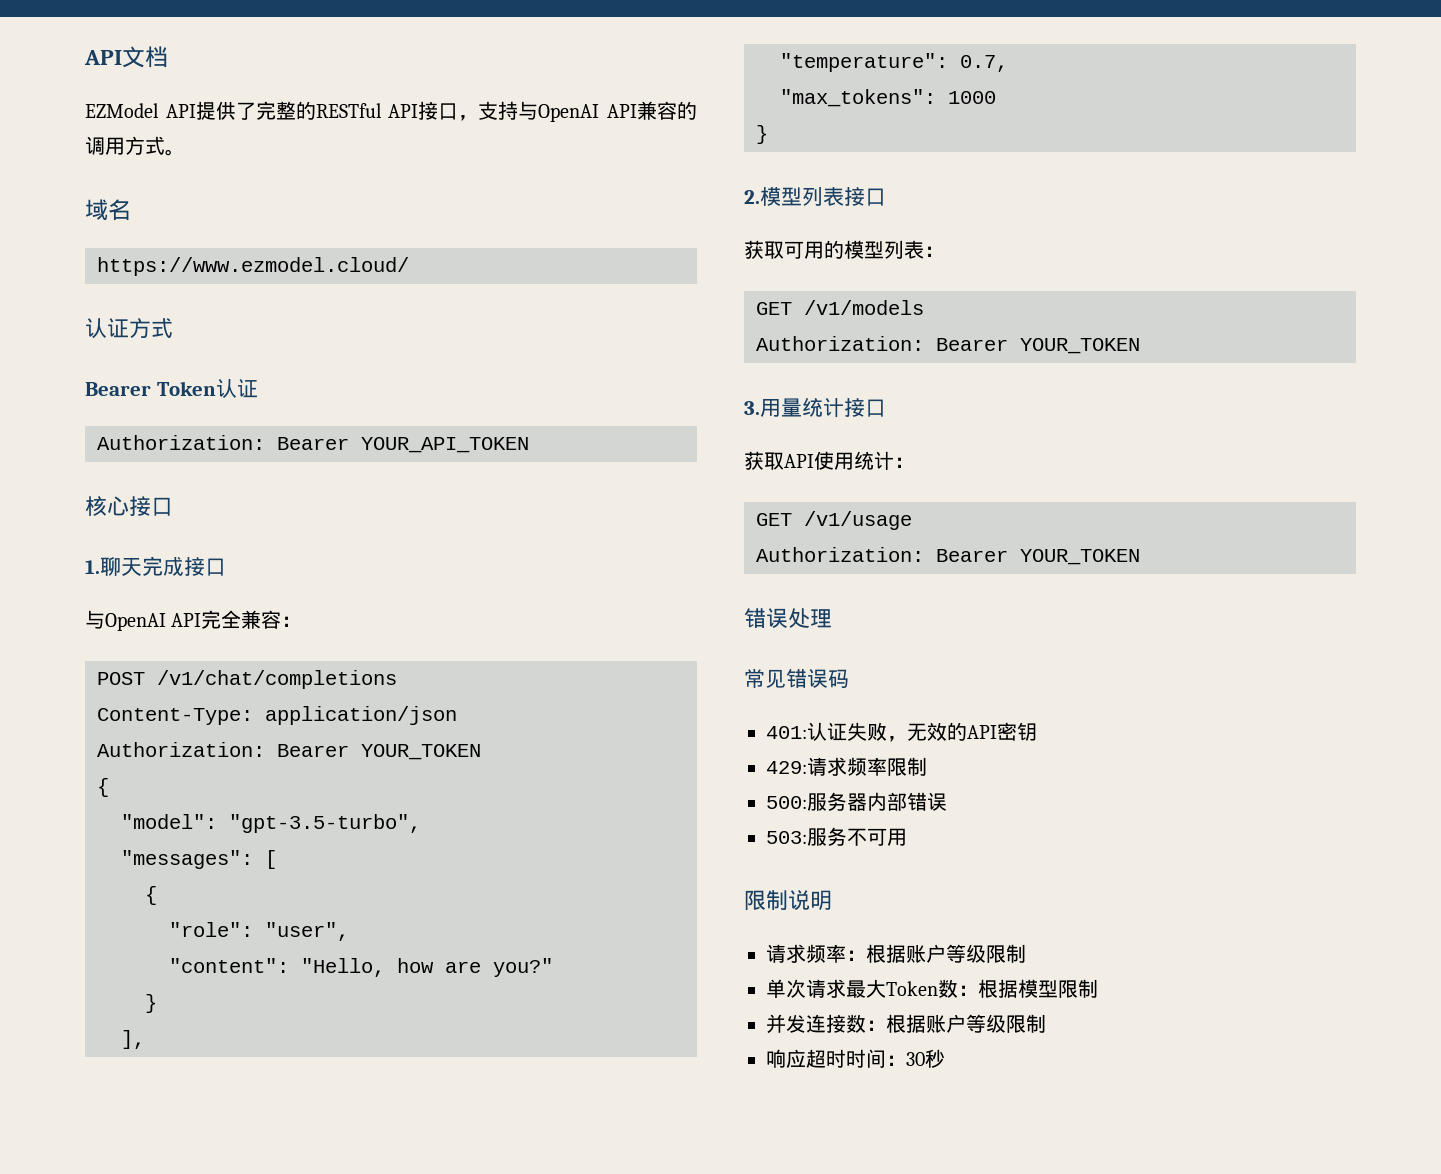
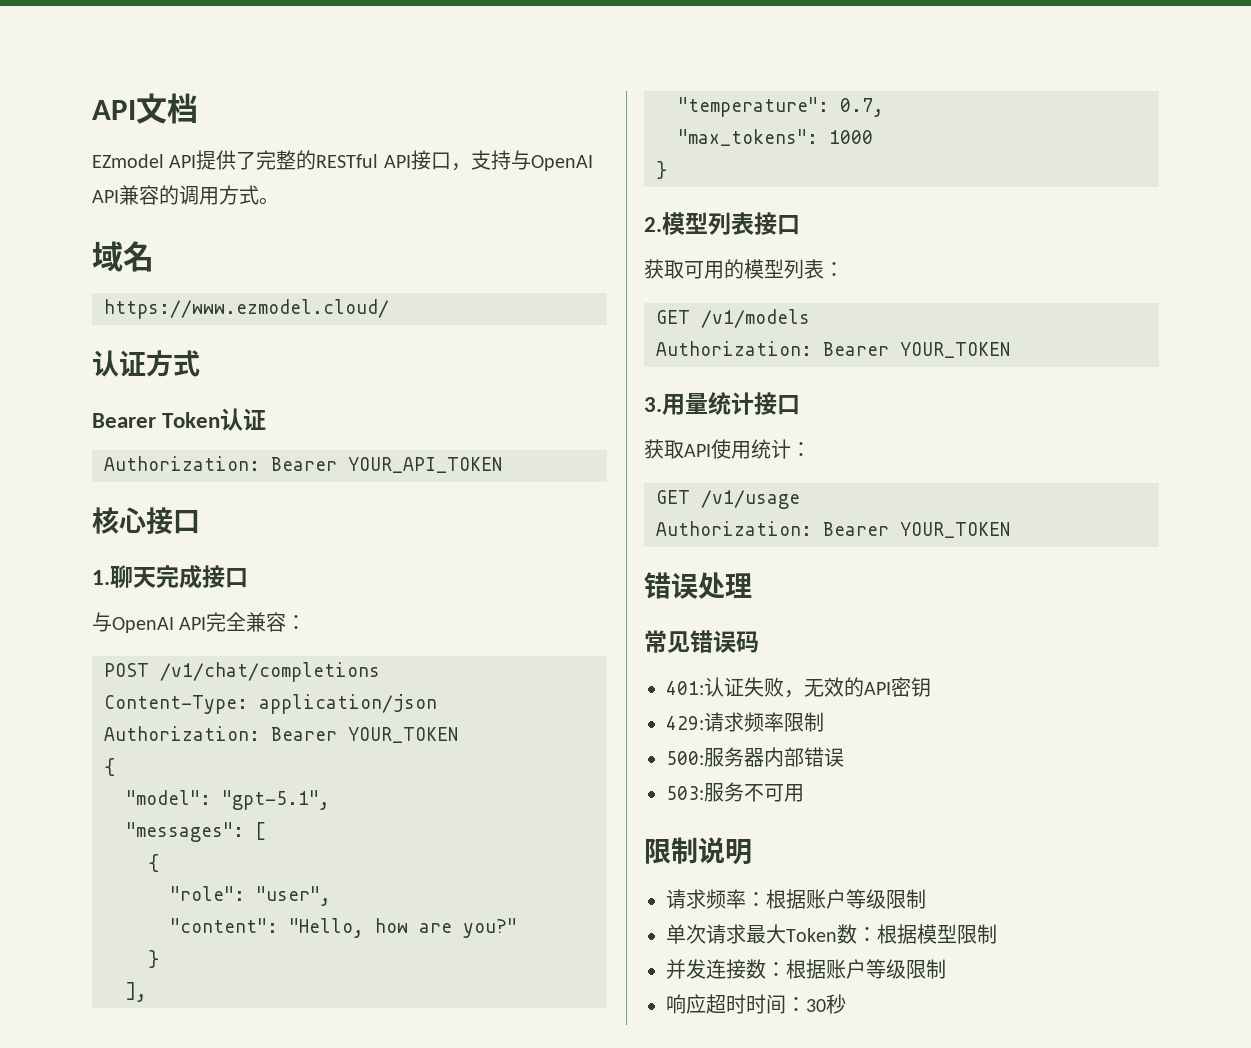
[85,103,159,118] EZModel -> [92,154,164,168] EZmodel
[229,814,421,833] "gpt-3.5-turbo", -> [222,790,330,810] "gpt-5.1",

